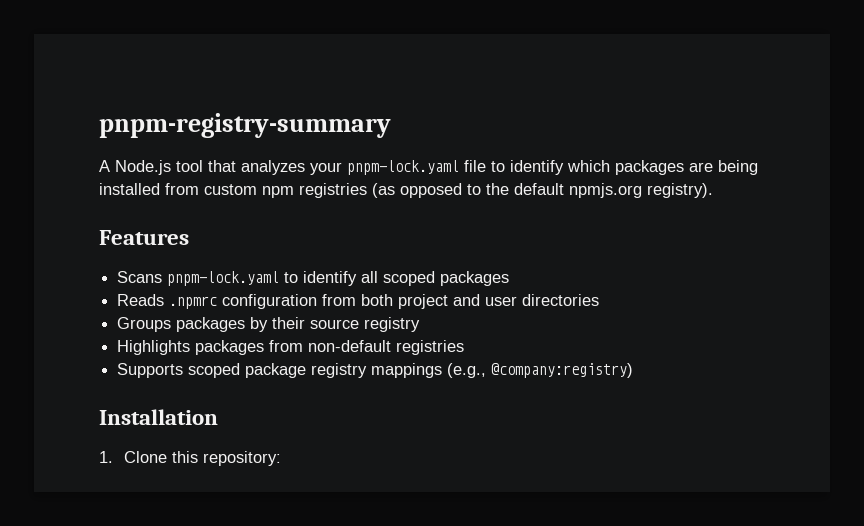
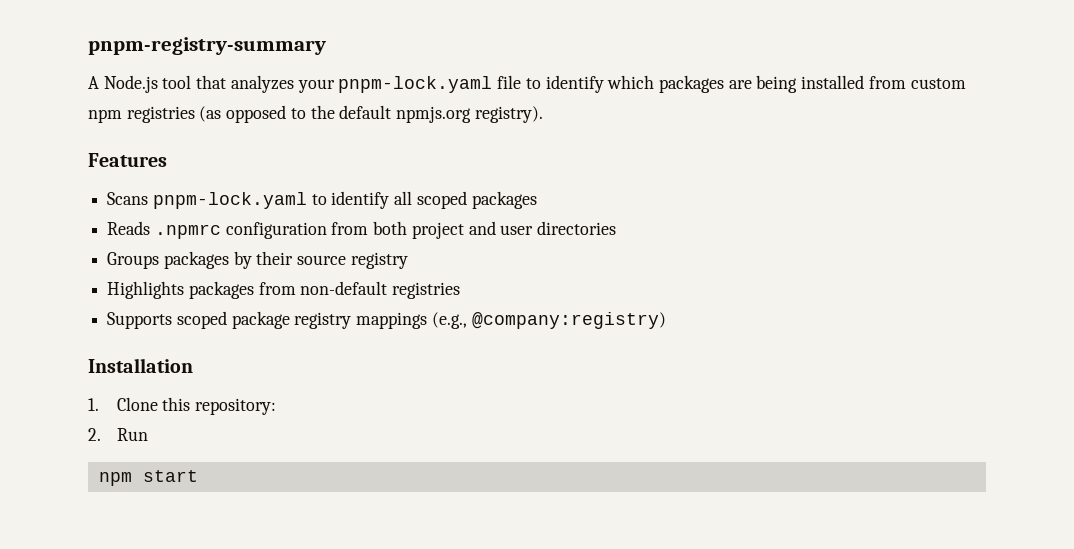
(281, 458) none -> [88,428,148,441] [98,470,198,486] // 2. Run // npm start

